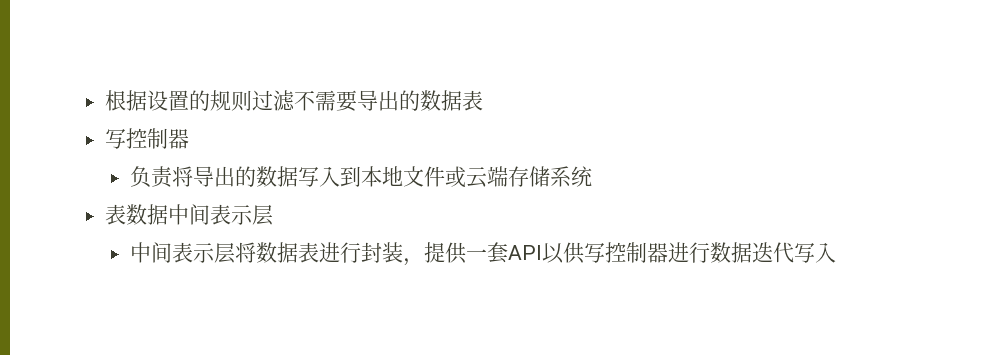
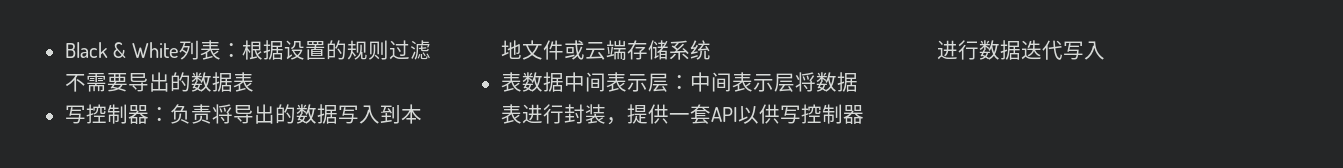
(105, 100) none -> [64,40,242,60] Black & White列表：
(190, 139) // -> [148,107,170,122] ：
(274, 215) // -> [668,75,690,90] ：

